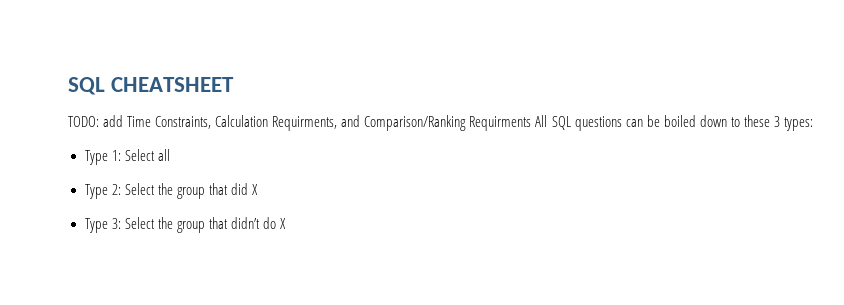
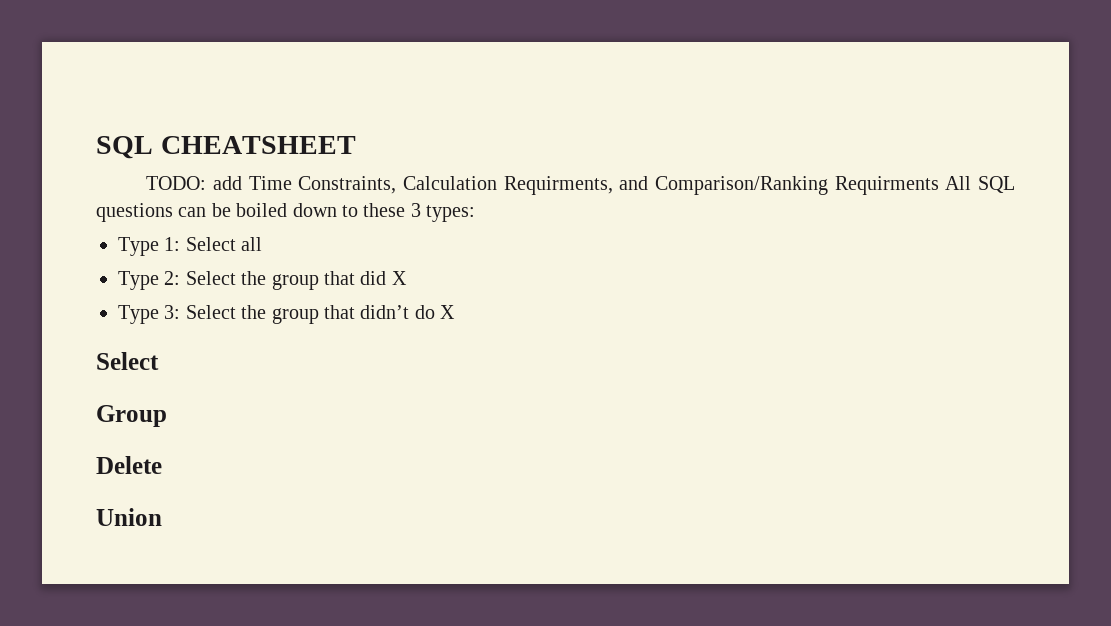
(286, 223) none -> [96,352,159,370] [96,405,167,427] [96,456,162,474] [96,508,162,526] // Select // Group // Delete // Union

